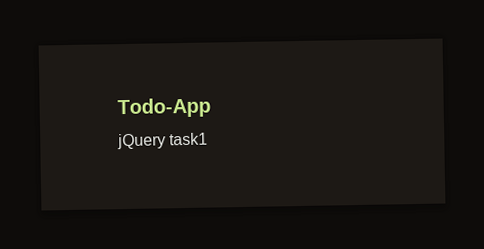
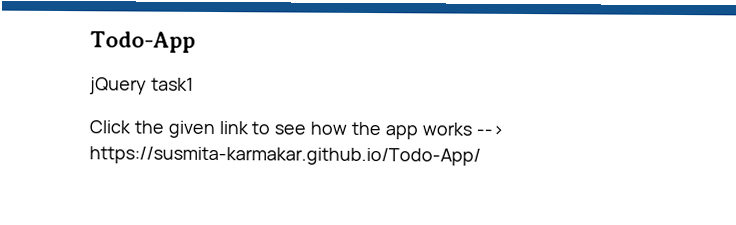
(209, 139) none -> [89,120,504,140] [89,146,481,166] // Click the given link to see how the app works --> https://susmita-karmakar.github.io/Todo-App/

